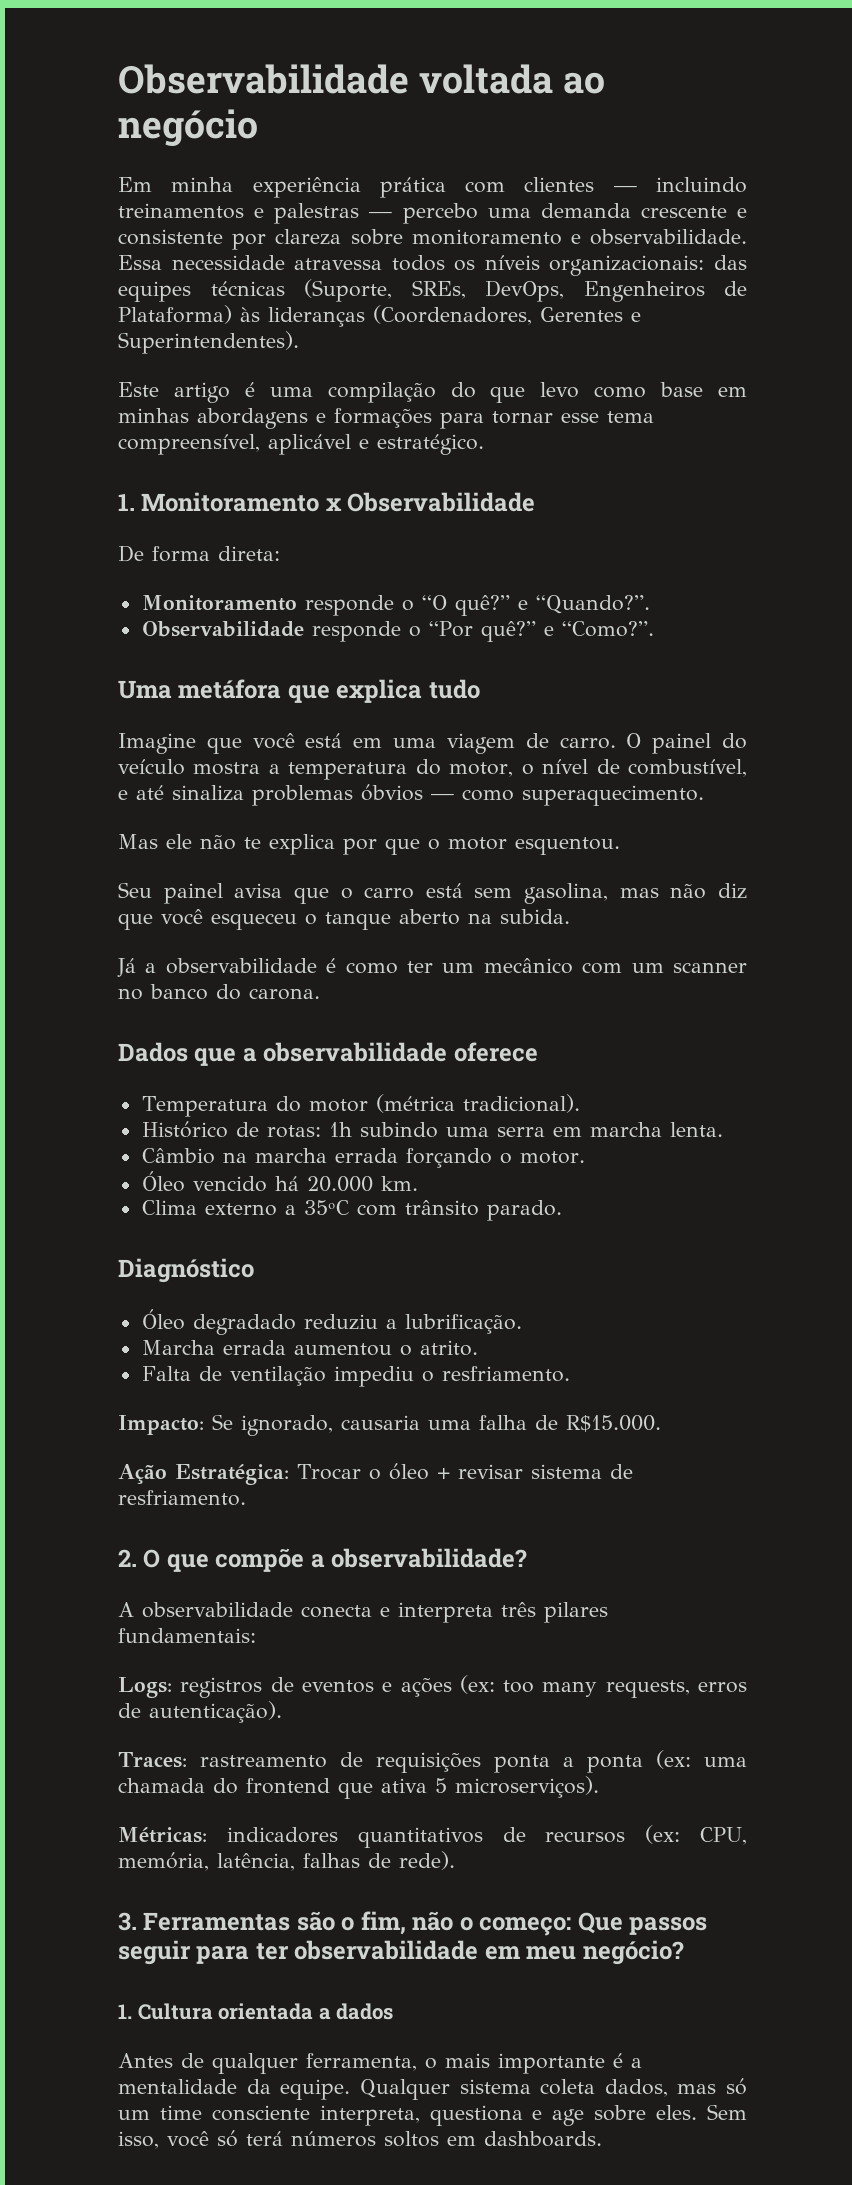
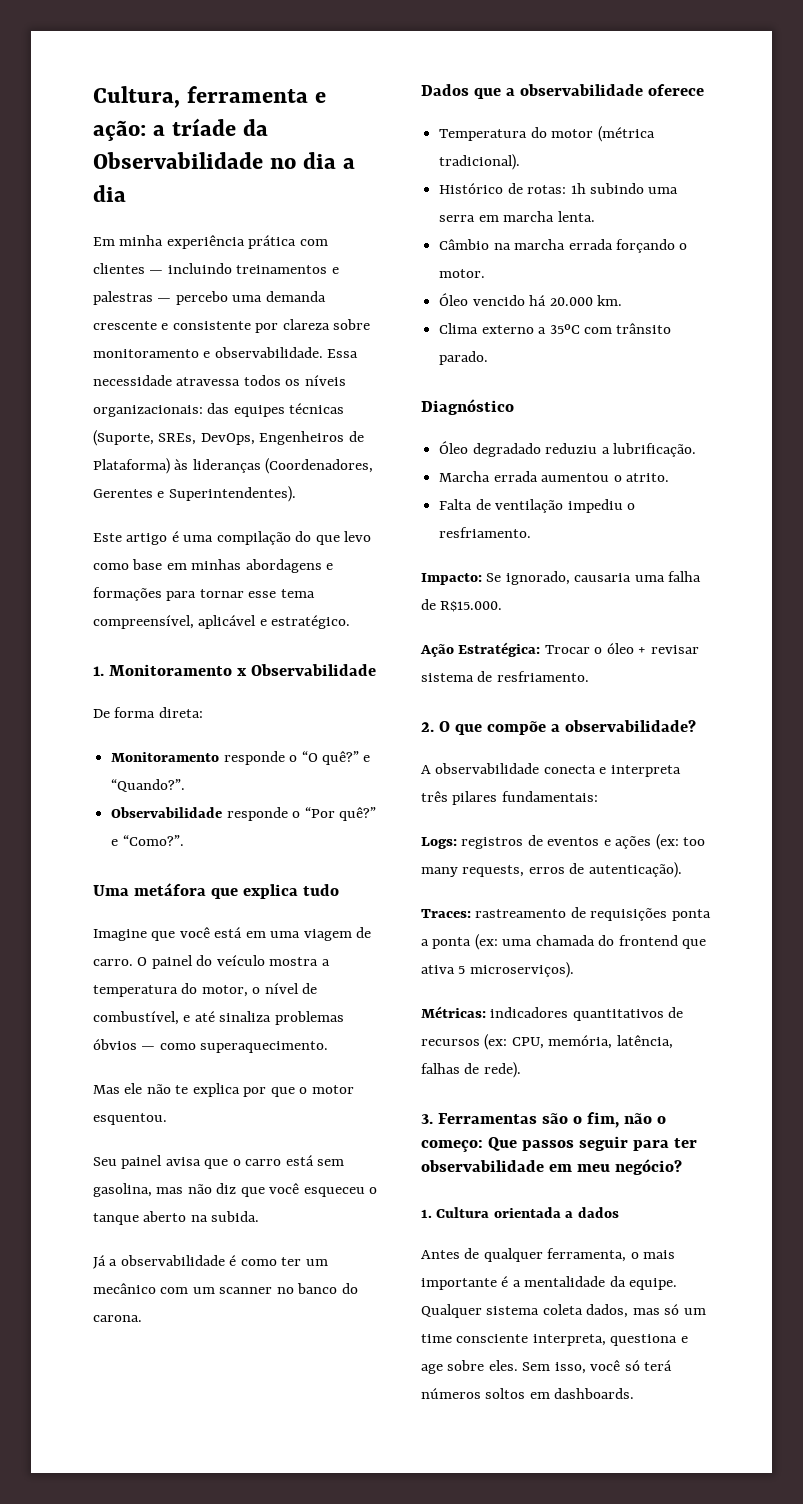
[118,64,606,94] [118,109,258,147] Observabilidade voltada ao negócio -> [93,86,327,108] [93,118,269,141] [93,152,356,169] [93,185,126,202] Cultura, ferramenta e ação: a tríade da Observabilidade no dia a dia

